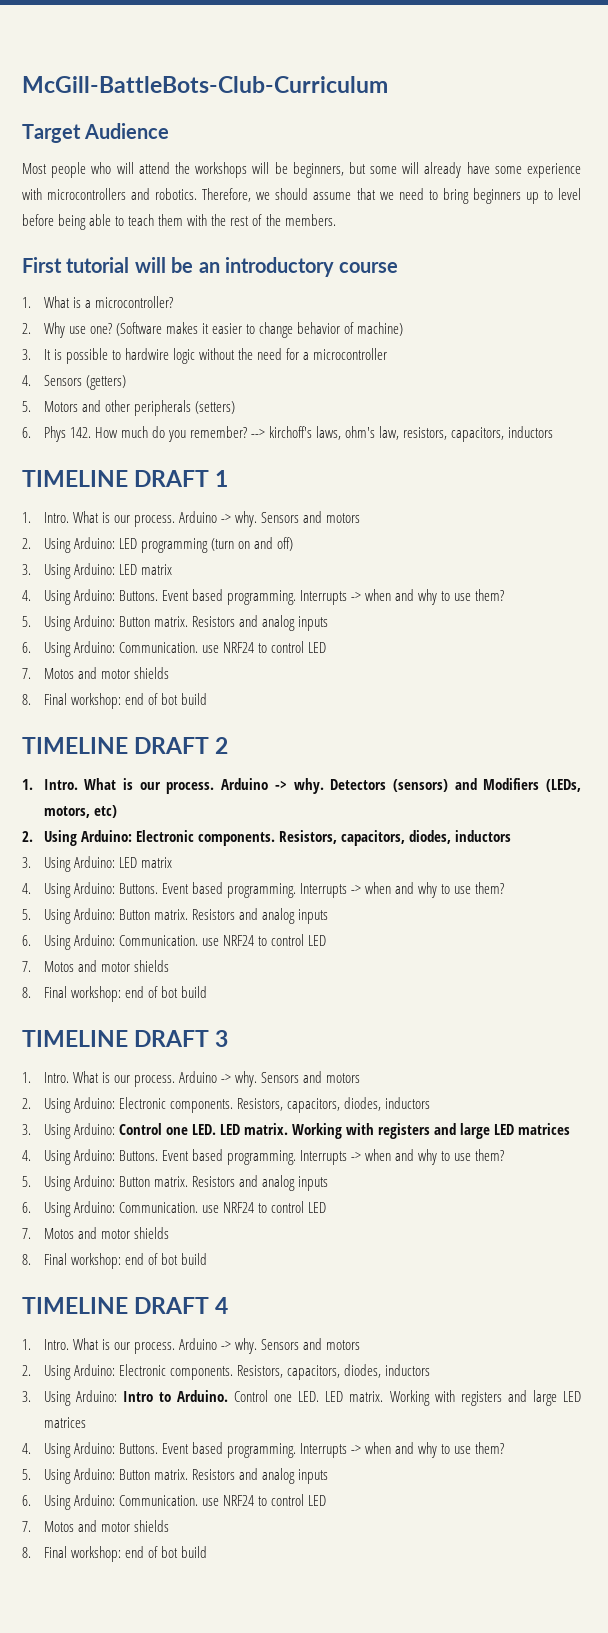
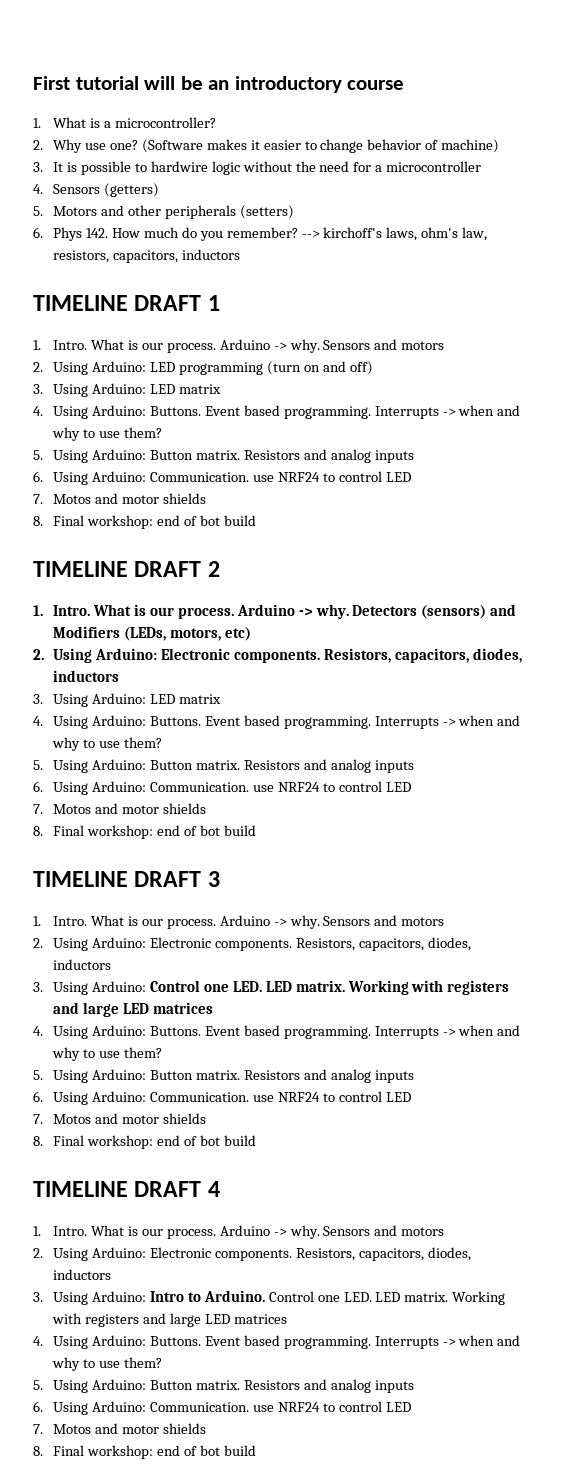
[22,76,388,93] [22,123,170,143] [22,162,581,178] [22,188,581,204] [22,214,336,230] McGill-BattleBots-Club-Curriculum // Target Audience // Most people who will attend the workshops will be beginners, but some will already have some experience with microcontrollers and robotics. Therefore, we should assume that we need to bring beginners up to level before being able to teach them with the rest of the members. // -> (33, 83) none

